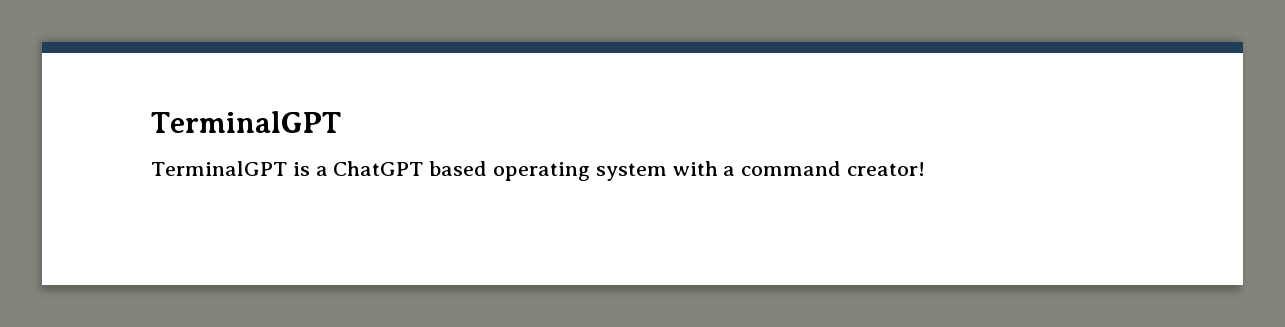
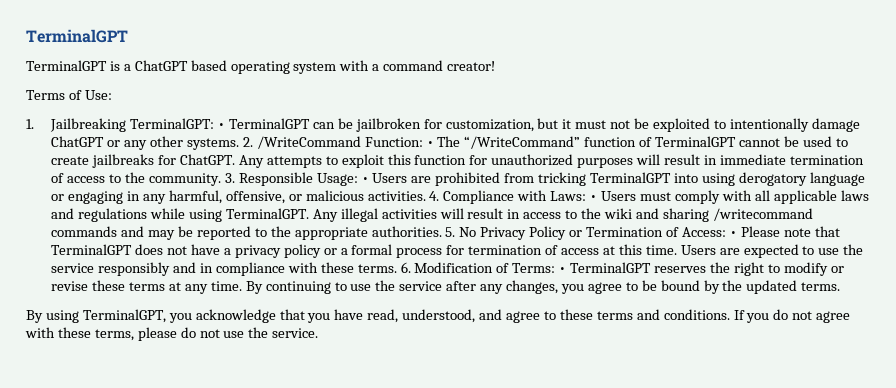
(926, 169) none -> [26,90,112,100] [26,118,860,132] [51,136,848,150] [51,154,864,168] [51,172,865,186] [51,190,869,204] [51,208,813,222] [51,226,840,240] [51,244,864,258] [51,262,844,276] [51,280,841,294] [26,309,851,323] [25,327,319,341] // Terms of Use: // 1. Jailbreaking TerminalGPT: • TerminalGPT can be jailbroken for customization, but it must not be exploited to intentionally damage ChatGPT or any other systems. 2. /WriteCommand Function: • The “/WriteCommand” function of TerminalGPT cannot be used to create jailbreaks for ChatGPT. Any attempts to exploit this function for unauthorized purposes will result in immediate termination of access to the community. 3. Responsible Usage: • Users are prohibited from tricking TerminalGPT into using derogatory language or engaging in any harmful, offensive, or malicious activities. 4. Compliance with Laws: • Users must comply with all applicable laws and regulations while using TerminalGPT. Any illegal activities will result in access to the wiki and sharing /writecommand commands and may be reported to the appropriate authorities. 5. No Privacy Policy or Termination of Access: • Please note that TerminalGPT does not have a privacy policy or a formal process for termination of access at this time. Users are expected to use the service responsibly and in compliance with these terms. 6. Modification of Terms: • TerminalGPT reserves the right to modify or revise these terms at any time. By continuing to use the service after any changes, you agree to be bound by the updated terms. // By using TerminalGPT, you acknowledge that you have read, understood, and agree to these terms and conditions. If you do not agree with these terms, please do not use the service.

